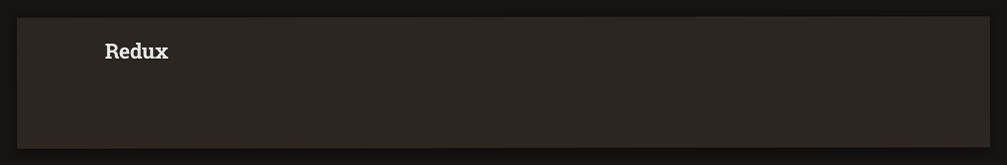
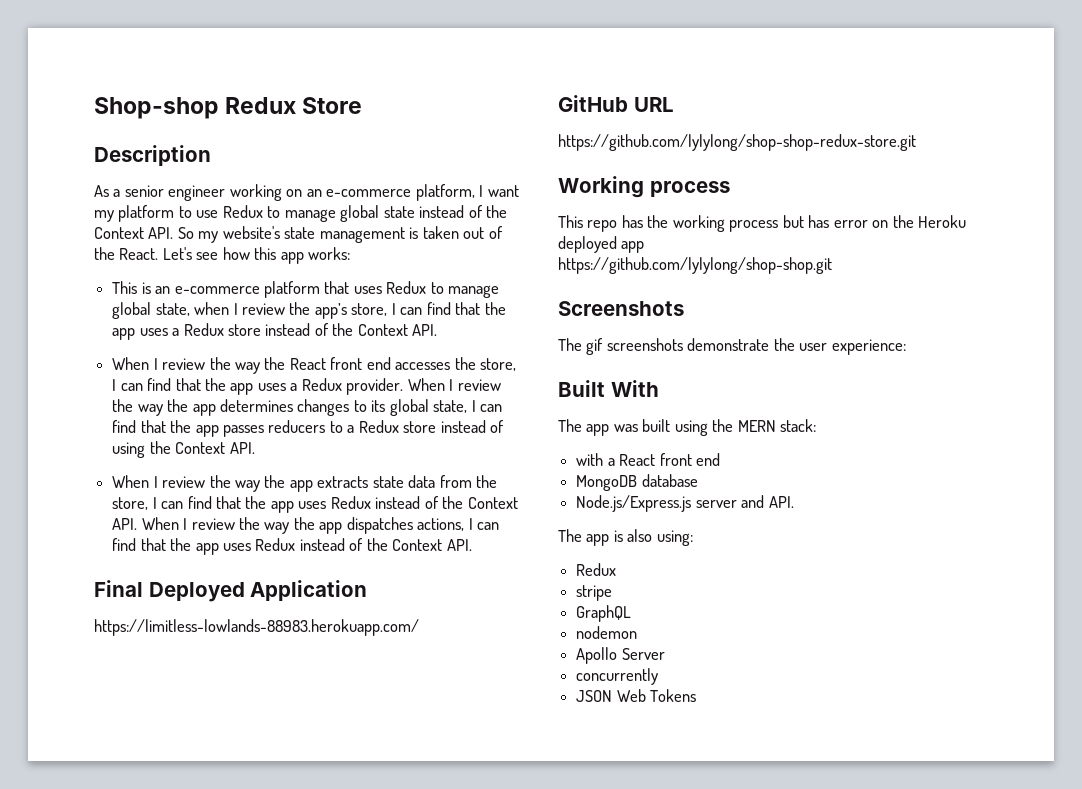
[104,42,169,60] Redux -> [94,97,363,119] [94,145,211,166] [94,184,519,201] [94,205,508,222] [94,226,503,243] [94,247,351,264] [112,281,500,298] [112,302,506,319] [112,323,438,340] [112,357,517,374] [112,378,501,395] [112,399,503,416] [112,420,505,437] [112,441,255,458] [112,475,498,492] [112,496,518,513] [112,517,500,534] [112,538,472,555] [94,580,368,602] [94,619,419,636] [558,95,674,112] [558,134,916,151] [558,176,730,198] [558,215,967,232] [558,236,645,253] [558,257,832,274] [558,301,684,316] [558,338,906,355] [558,380,659,397] [558,419,817,436] [576,453,720,466] [576,474,698,491] [576,495,794,512] [558,529,693,546] [576,563,617,576] [576,585,613,601] [576,605,632,622] [576,626,638,639] [576,647,665,664] [576,668,659,685] [576,689,697,702] Shop-shop Redux Store // Description // As a senior engineer working on an e-commerce platform, I want my platform to use Redux to manage global state instead of the Context API. So my website's state management is taken out of the React. Let's see how this app works: // This is an e-commerce platform that uses Redux to manage global state, when I review the app’s store, I can find that the app uses a Redux store instead of the Context API. // When I review the way the React front end accesses the store, I can find that the app uses a Redux provider. When I review the way the app determines changes to its global state, I can find that the app passes reducers to a Redux store instead of using the Context API. // When I review the way the app extracts state data from the store, I can find that the app uses Redux instead of the Context API. When I review the way the app dispatches actions, I can find that the app uses Redux instead of the Context API. // Final Deployed Application // https://limitless-lowlands-88983.herokuapp.com/ // GitHub URL // https://github.com/lylylong/shop-shop-redux-store.git // Working process // This repo has the working process but has error on the Heroku deployed app // https://github.com/lylylong/shop-shop.git // Screenshots // The gif screenshots demonstrate the user experience: // Built With // The app was built using the MERN stack: // with a React front end // MongoDB database // Node.js/Express.js server and API. // The app is also using: // Redux // stripe // GraphQL // nodemon // Apollo Server // concurrently // JSON Web Tokens

